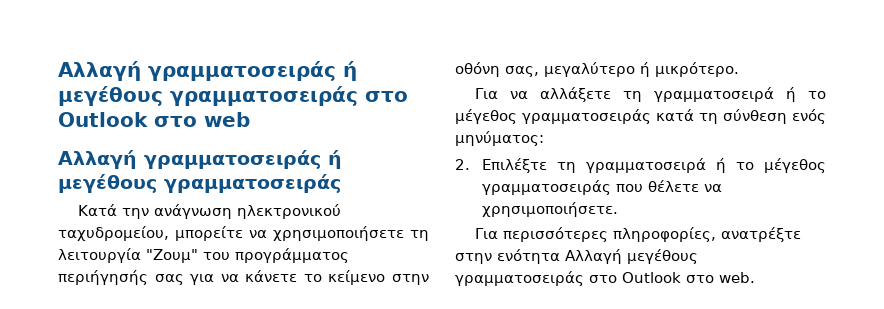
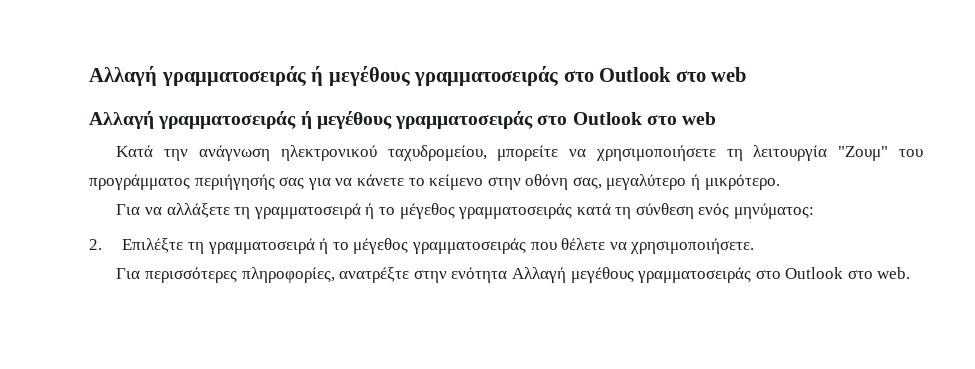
(341, 183) none -> [537,112,717,125] στο Outlook στο web

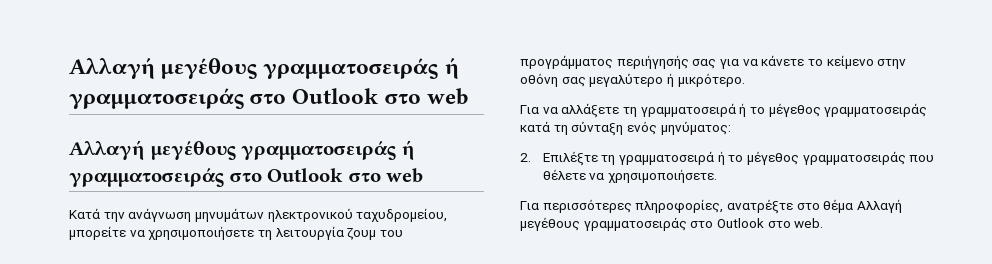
[89,66,410,87] Αλλαγή γραμματοσειράς ή μεγέθους -> [69,58,459,79] Αλλαγή μεγέθους γραμματοσειράς ή
[158,111,392,129] γραμματοσειράς ή μεγέθους -> [150,140,415,160] μεγέθους γραμματοσειράς ή
(270, 153) none -> [194,208,264,222] μηνυμάτων
[838,146,889,161] "Ζουμ" -> [347,228,377,240] ζουμ
[572,177,602,190] σας, -> [561,77,586,87] σας
[635,203,694,219] σύνθεση -> [571,121,624,136] σύνταξη
[413,267,508,283] στην ενότητα -> [796,199,854,213] στο θέμα

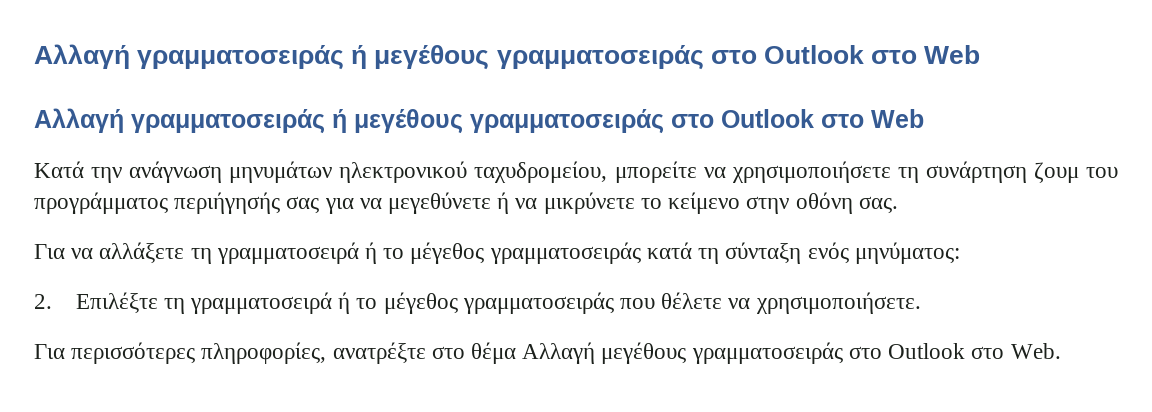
[69,58,459,79] [69,88,468,109] [69,140,415,160] [69,168,424,187] Αλλαγή μεγέθους γραμματοσειράς ή γραμματοσειράς στο Outlook στο web // Αλλαγή μεγέθους γραμματοσειράς ή γραμματοσειράς στο Outlook στο web -> [34,44,981,70] [34,108,924,134] Αλλαγή γραμματοσειράς ή μεγέθους γραμματοσειράς στο Outlook στο Web // Αλλαγή γραμματοσειράς ή μεγέθους γραμματοσειράς στο Outlook στο Web
[275,226,344,240] λειτουργία -> [925,161,1027,183] συνάρτηση
[761,55,907,69] [520,73,745,87] κάνετε το κείμενο στην οθόνη σας μεγαλύτερο ή μικρότερο. -> [388,192,898,214] μεγεθύνετε ή να μικρύνετε το κείμενο στην οθόνη σας.
[794,218,824,228] web. -> [1010,343,1061,359] Web.

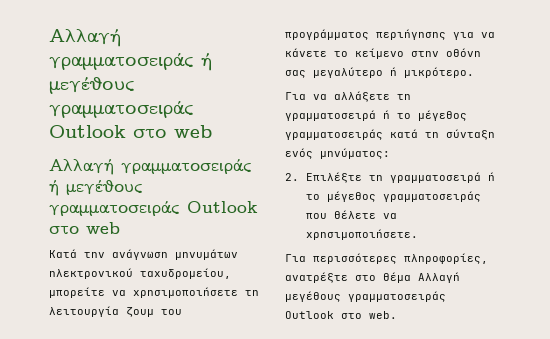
[34,44,981,70] [34,108,924,134] Αλλαγή γραμματοσειράς ή μεγέθους γραμματοσειράς στο Outlook στο Web // Αλλαγή γραμματοσειράς ή μεγέθους γραμματοσειράς στο Outlook στο Web -> [49,29,121,47] [49,53,212,71] [49,77,135,94] [49,101,194,118] [49,125,212,138] [49,159,252,175] [49,180,143,196] [49,201,258,216] [49,222,120,234] Αλλαγή γραμματοσειράς ή μεγέθους γραμματοσειράς Outlook στο web // Αλλαγή γραμματοσειράς ή μεγέθους γραμματοσειράς Outlook στο web
[925,161,1027,183] συνάρτηση -> [49,306,119,317] λειτουργία
[174,192,898,214] περιήγησής σας για να μεγεθύνετε ή να μικρύνετε το κείμενο στην οθόνη σας. -> [376,29,495,40] [285,48,481,59] [285,67,474,78] περιήγησης για να κάνετε το κείμενο στην οθόνη σας μεγαλύτερο ή μικρότερο.
[848,343,1061,359] στο Outlook στο Web. -> [285,311,397,319] Outlook στο web.

